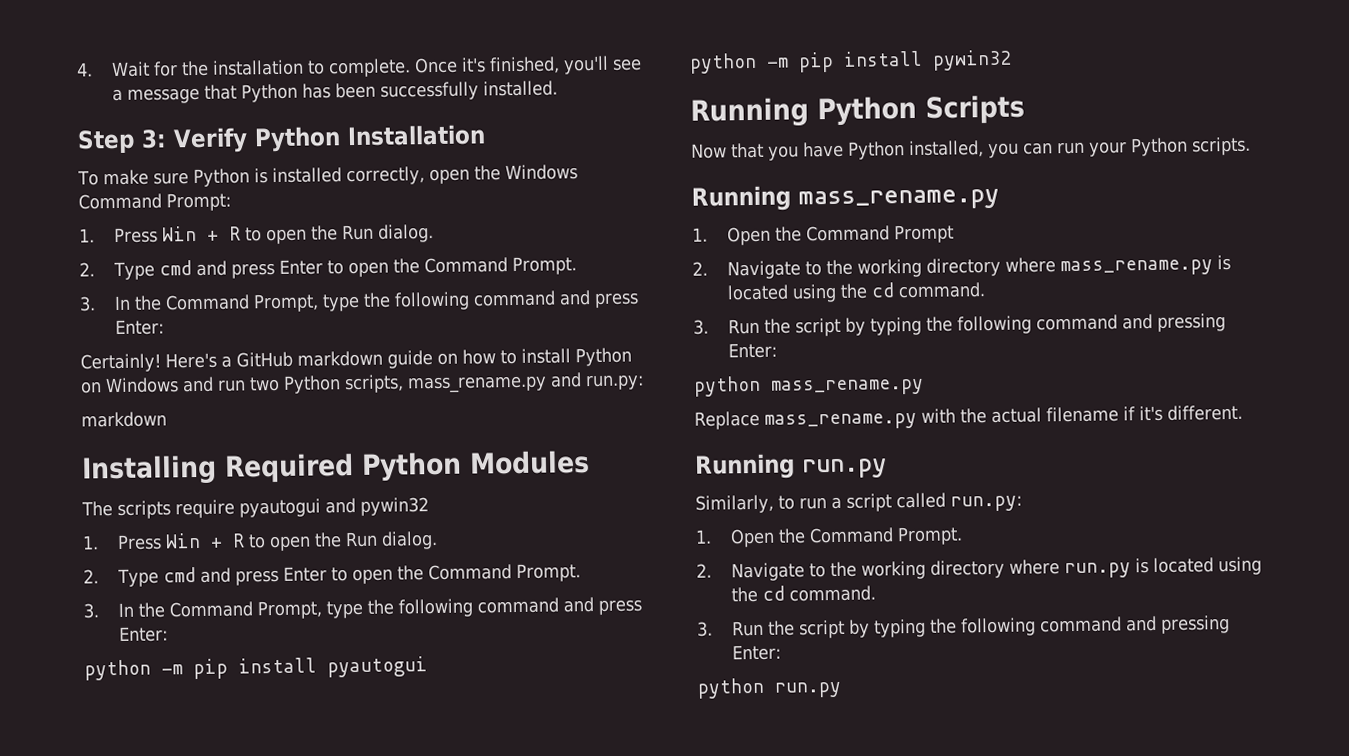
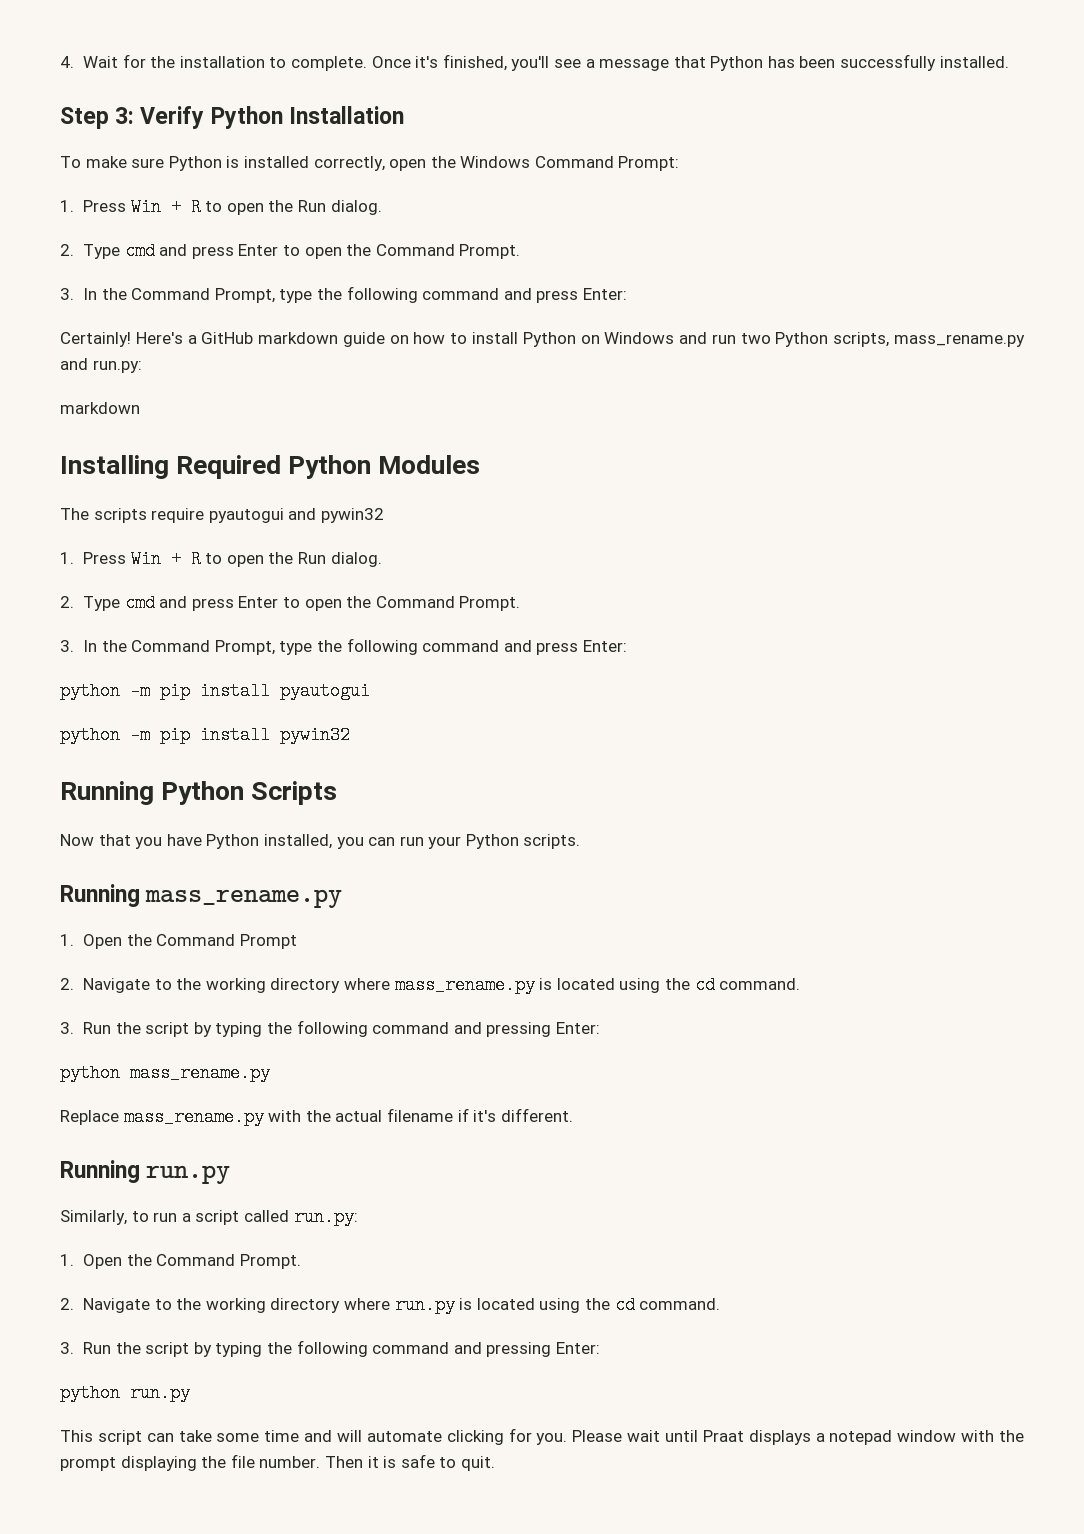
(842, 689) none -> [60,1428,1024,1445] [60,1454,495,1471] // This script can take some time and will automate clicking for you. Please wait until Praat displays a notepad window with the prompt displaying the file number. Then it is safe to quit.

